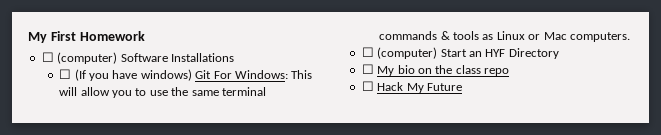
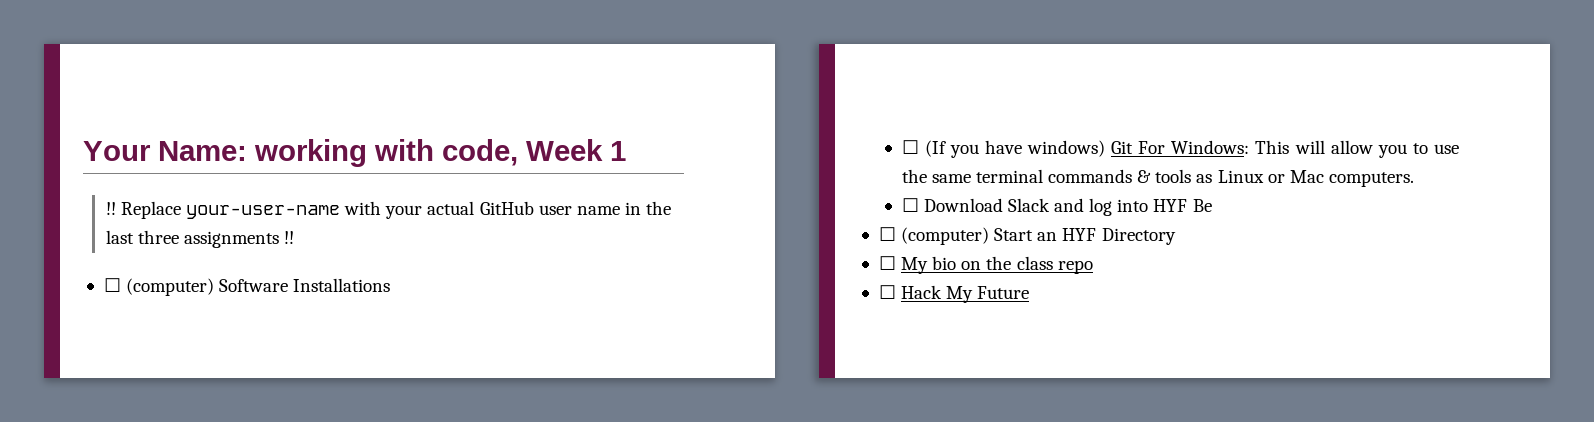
[28,31,145,43] My First Homework -> [83,139,626,167] [105,201,672,219] [105,230,295,248] Your Name: working with code, Week 1 // !! Replace your-user-name with your actual GitHub user name in the last three assignments !!
(630, 37) none -> [901,198,1212,216] // ☐ Download Slack and log into HYF Be

